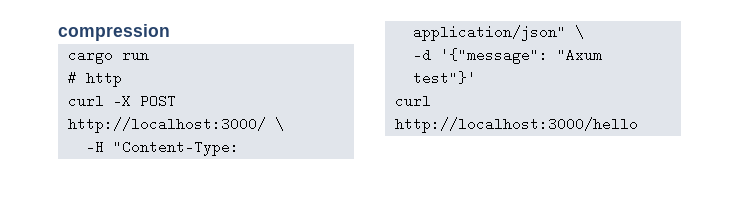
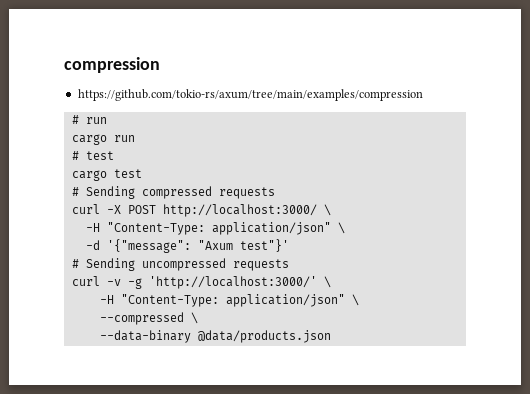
(170, 32) none -> [77,89,423,101] [71,115,107,124] // https://github.com/tokio-rs/axum/tree/main/examples/compression // # run
[85,73,122,87] http -> [85,151,114,160] [71,169,142,181] [71,186,275,199] test // cargo test // # Sending compressed requests
[394,94,431,108] [394,117,638,133] curl http://localhost:3000/hello -> [71,258,289,271] [71,276,331,289] [99,294,359,307] [99,312,198,325] [99,330,331,343] # Sending uncompressed requests // curl -v -g 'http://localhost:3000/' \ // -H "Content-Type: application/json" \ // --compressed \ // --data-binary @data/products.json

